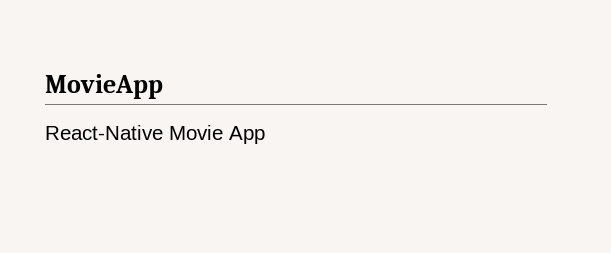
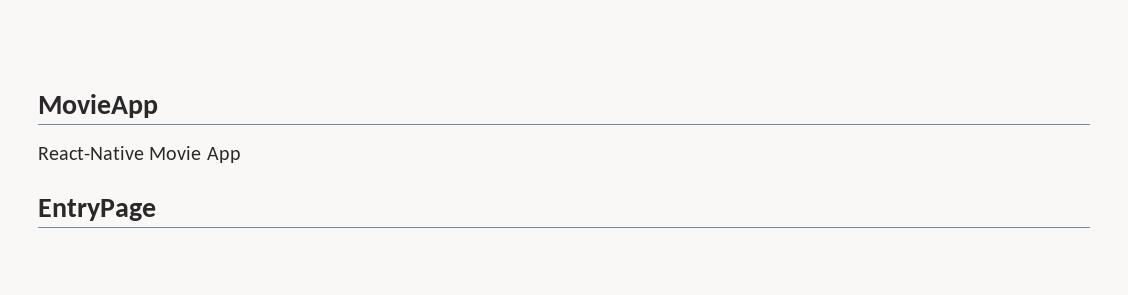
(265, 135) none -> [38,199,156,221] // EntryPage

